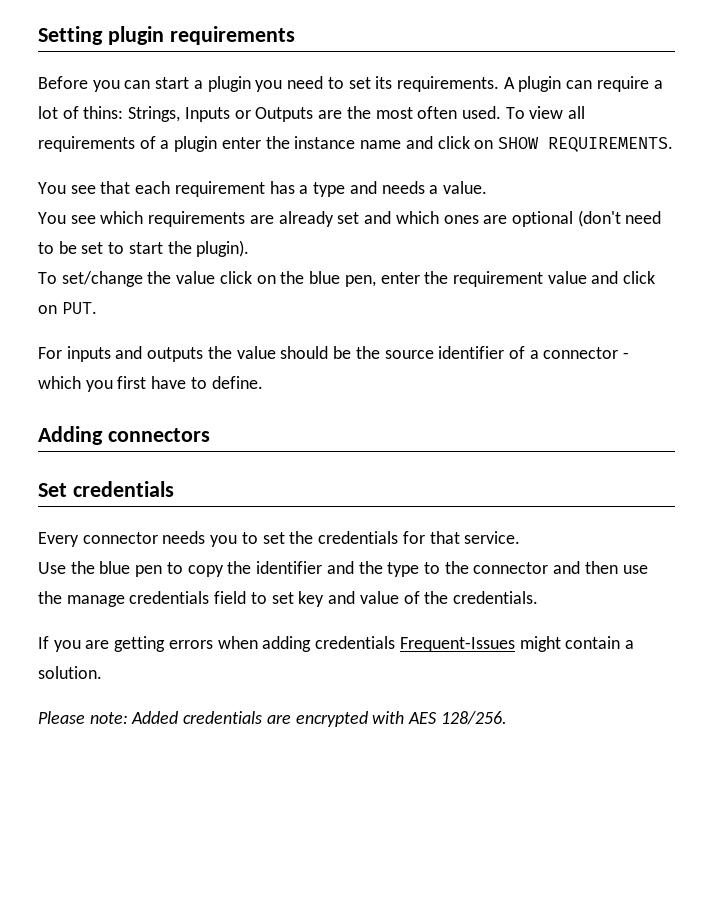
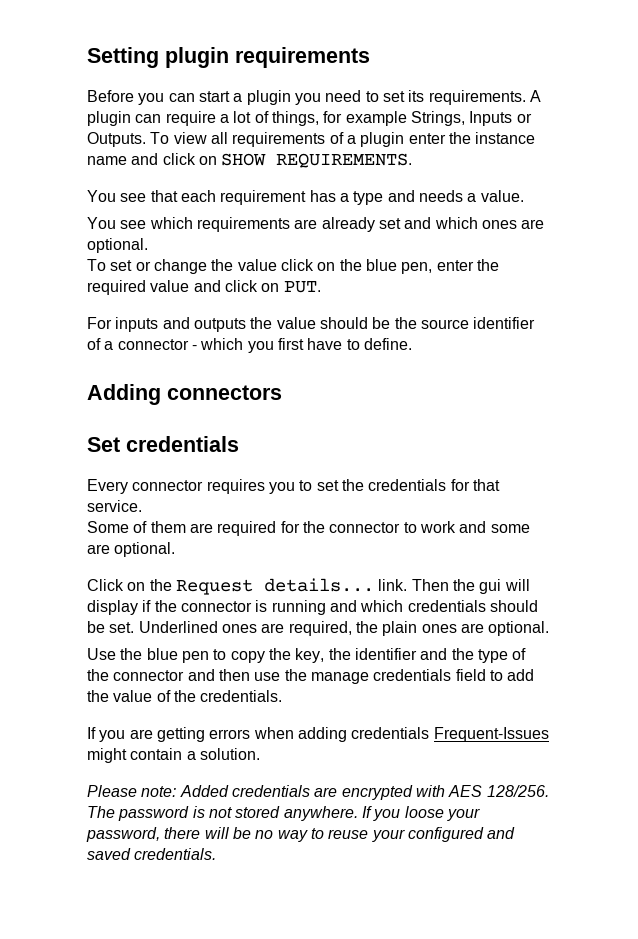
[83,106,501,122] thins: Strings, Inputs or Outputs are the most often used. -> [271,111,532,126] [87,132,146,147] things, for example Strings, Inputs or Outputs.
[511,210,662,227] [38,240,250,257] [38,271,143,287] optional (don't need to be set to start the plugin). // To set/change -> [87,238,148,253] [87,259,207,274] optional. // To set or change
[452,271,543,287] requirement -> [87,280,146,295] required
[162,531,206,544] needs -> [206,479,265,494] requires
(521, 537) none -> [87,521,530,536] [87,542,176,557] [87,578,530,595] [87,600,538,615] [87,621,550,636] // Some of them are required for the connector to work and some are optional. // Click on the Request details... link. Then the gui will display if the connector is running and which credentials should be set. Underlined ones are required, the plain ones are optional.
(252, 567) none -> [295,648,351,663] key, the
[423,562,440,574] to -> [512,648,527,660] of
[271,591,356,607] set key and -> [507,669,535,681] [87,690,109,702] add the
(507, 718) none -> [87,806,480,821] [86,827,516,842] [87,848,217,860] The password is not stored anywhere. If you loose your password, there will be no way to reuse your configured and saved credentials.

